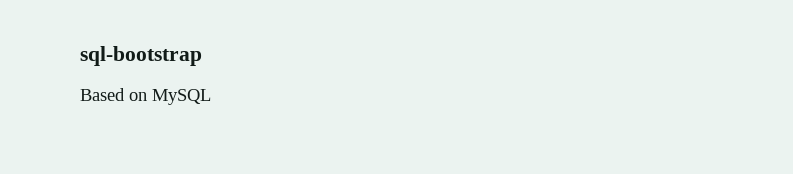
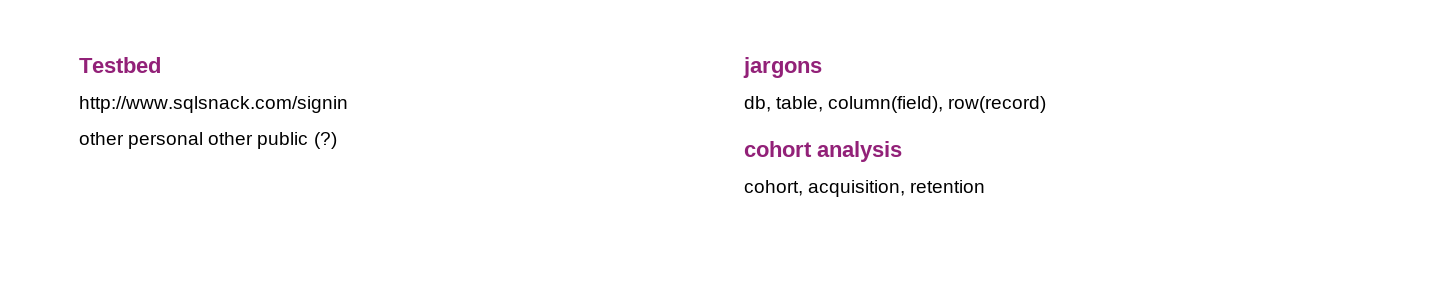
[80,46,202,66] [80,88,211,105] sql-bootstrap // Based on MySQL -> [79,57,161,73] [79,96,348,113] [79,132,337,149] [743,57,822,78] [744,96,1047,113] [744,141,902,162] [744,180,986,197] Testbed // http://www.sqlsnack.com/signin // other personal other public (?) // jargons // db, table, column(field), row(record) // cohort analysis // cohort, acquisition, retention

